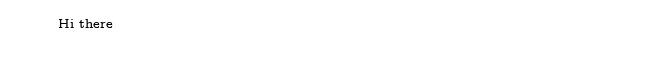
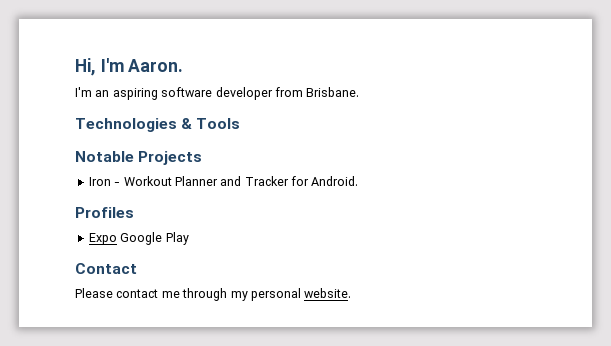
[58,19,113,28] Hi there -> [75,58,184,76] [75,87,360,100] [75,118,241,132] [75,151,203,165] [88,176,359,186] [75,207,134,218] [88,232,189,245] [75,263,137,274] [75,288,352,301] Hi, I'm Aaron. // I'm an aspiring software developer from Brisbane. // Technologies & Tools // Notable Projects // Iron - Workout Planner and Tracker for Android. // Profiles // Expo Google Play // Contact // Please contact me through my personal website.

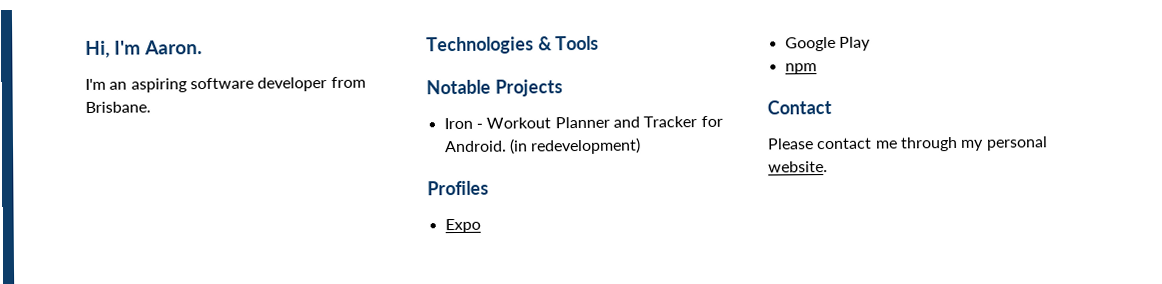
(359, 181) none -> [508,137,642,155] (in redevelopment)
(117, 239) none -> (481, 226) //
(189, 238) none -> [784,63,817,75] // npm

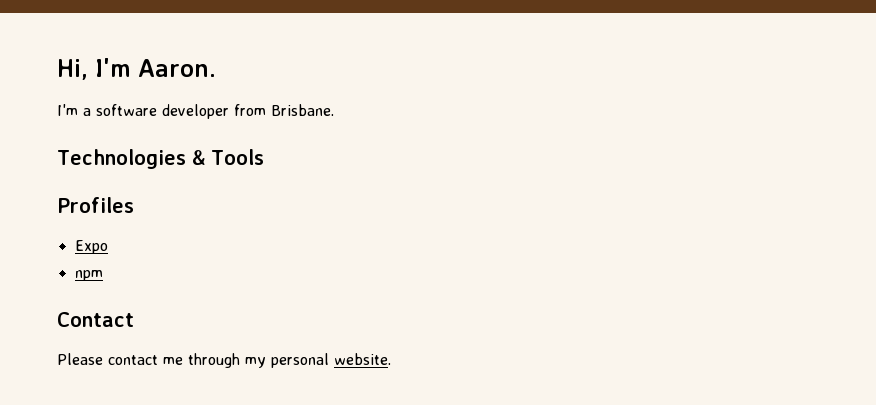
[109,78,187,93] an aspiring -> [83,108,91,116] a
[426,79,563,97] [443,115,723,130] [443,137,642,155] // Notable Projects // Iron - Workout Planner and Tracker for Android. (in redevelopment) -> (264, 157) none
[784,36,871,52] // Google Play -> (108, 247) none

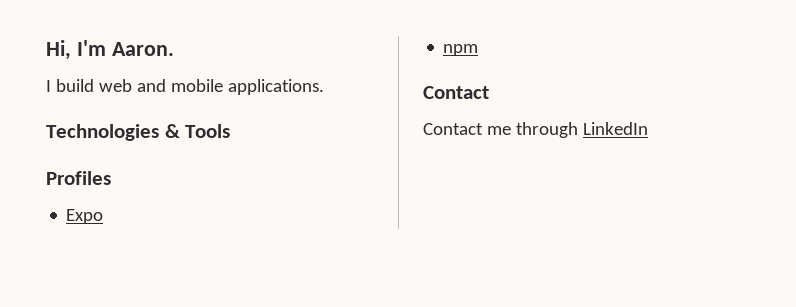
[57,104,334,119] I'm a software developer from Brisbane. -> [46,79,324,95] I build web and mobile applications.
[57,353,391,368] Please contact me through my personal website. -> [423,122,648,138] Contact me through LinkedIn

